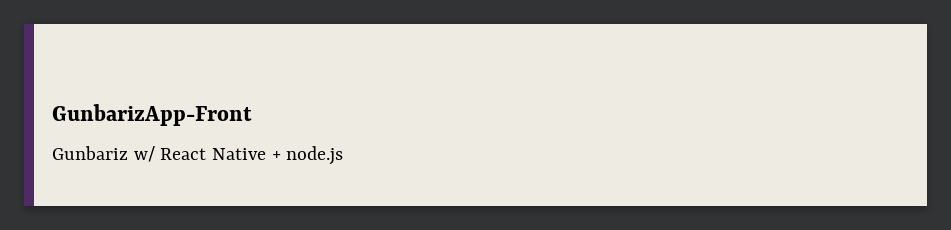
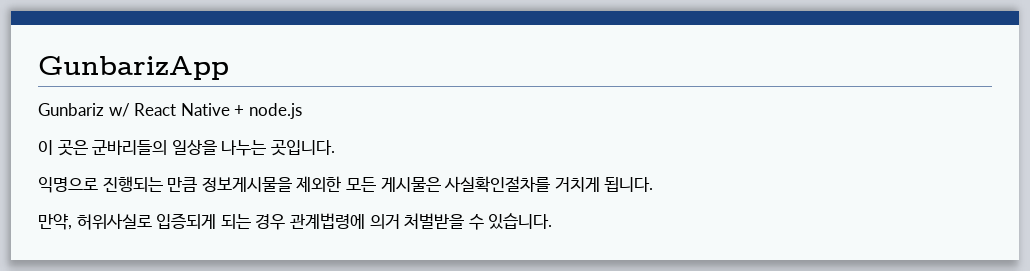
[52,104,252,126] GunbarizApp-Front -> [38,56,229,80] GunbarizApp
(344, 155) none -> [38,140,335,156] [38,176,654,193] [38,213,553,230] // 이 곳은 군바리들의 일상을 나누는 곳입니다. // 익명으로 진행되는 만큼 정보게시물을 제외한 모든 게시물은 사실확인절차를 거치게 됩니다. // 만약, 허위사실로 입증되게 되는 경우 관계법령에 의거 처벌받을 수 있습니다.

